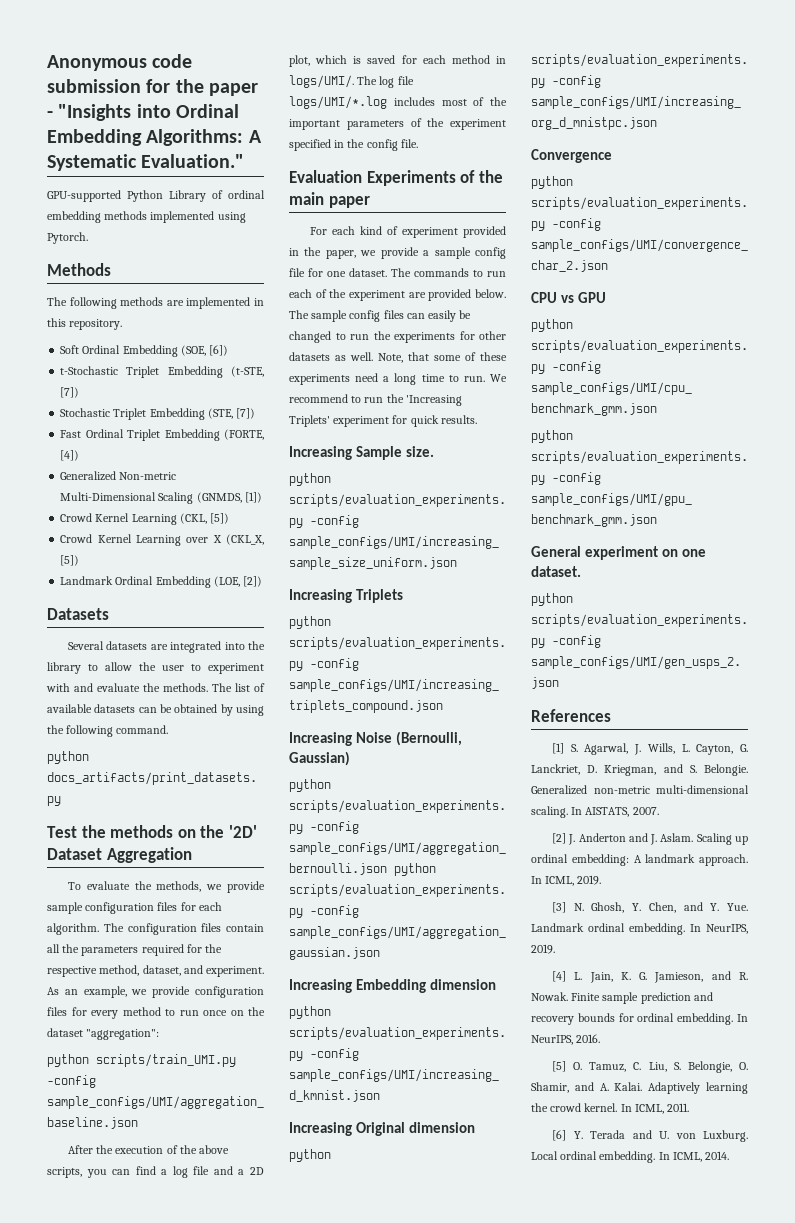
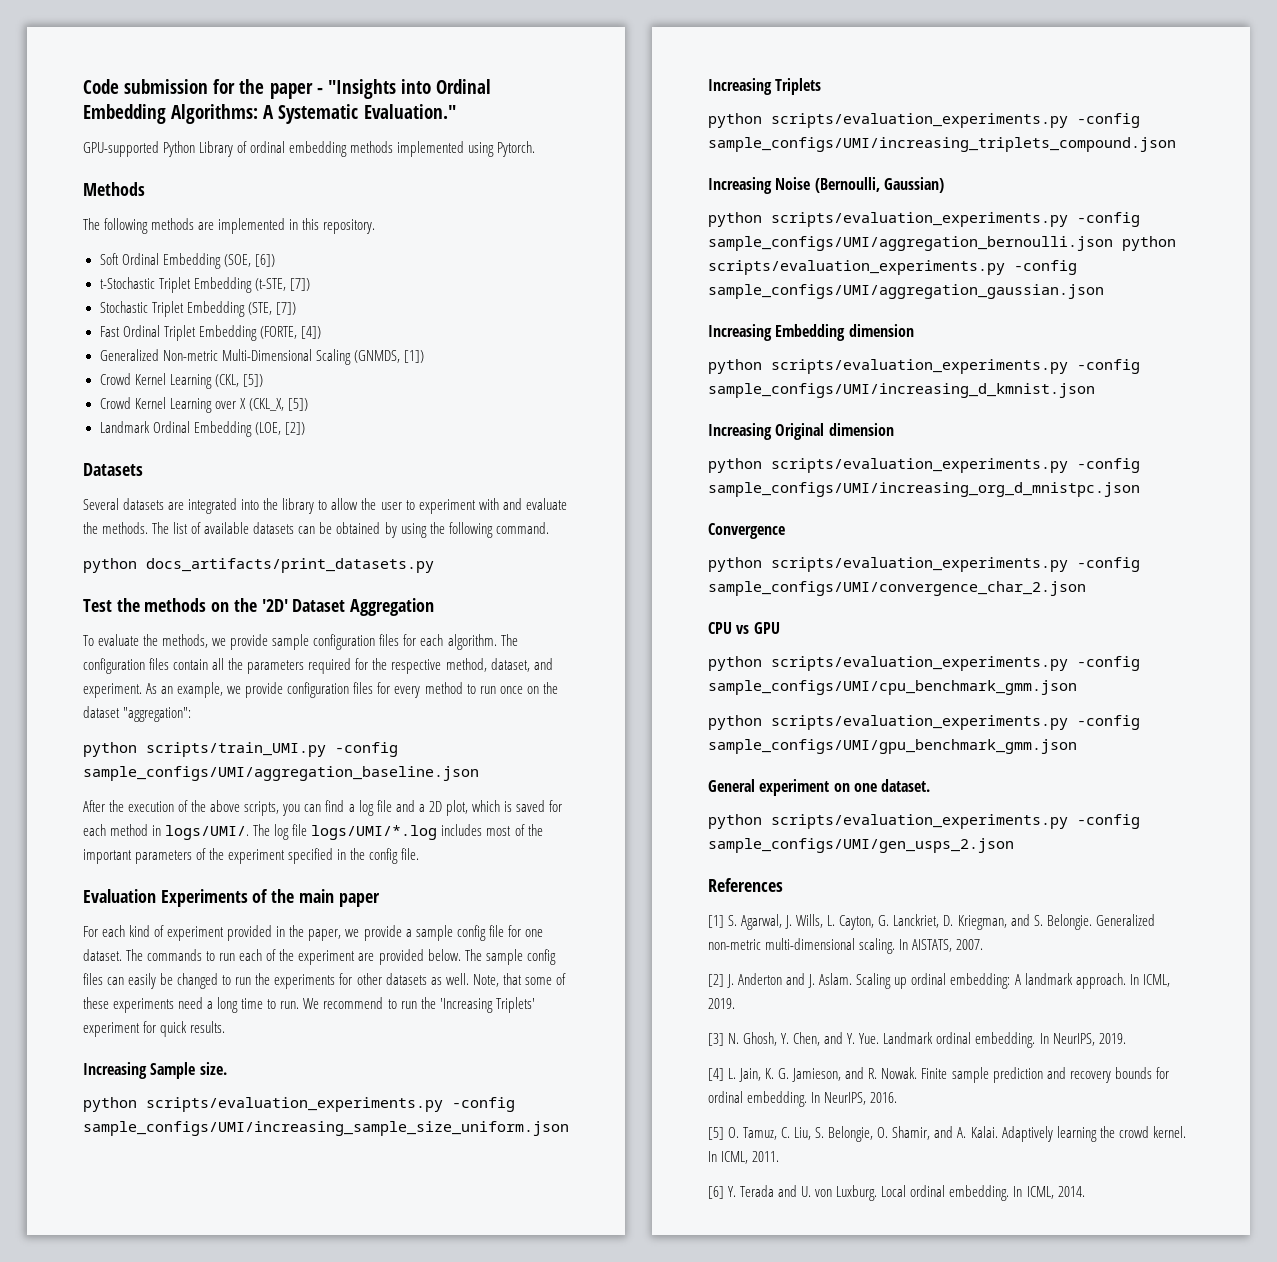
[47,54,193,71] Anonymous code -> [83,79,119,94] Code

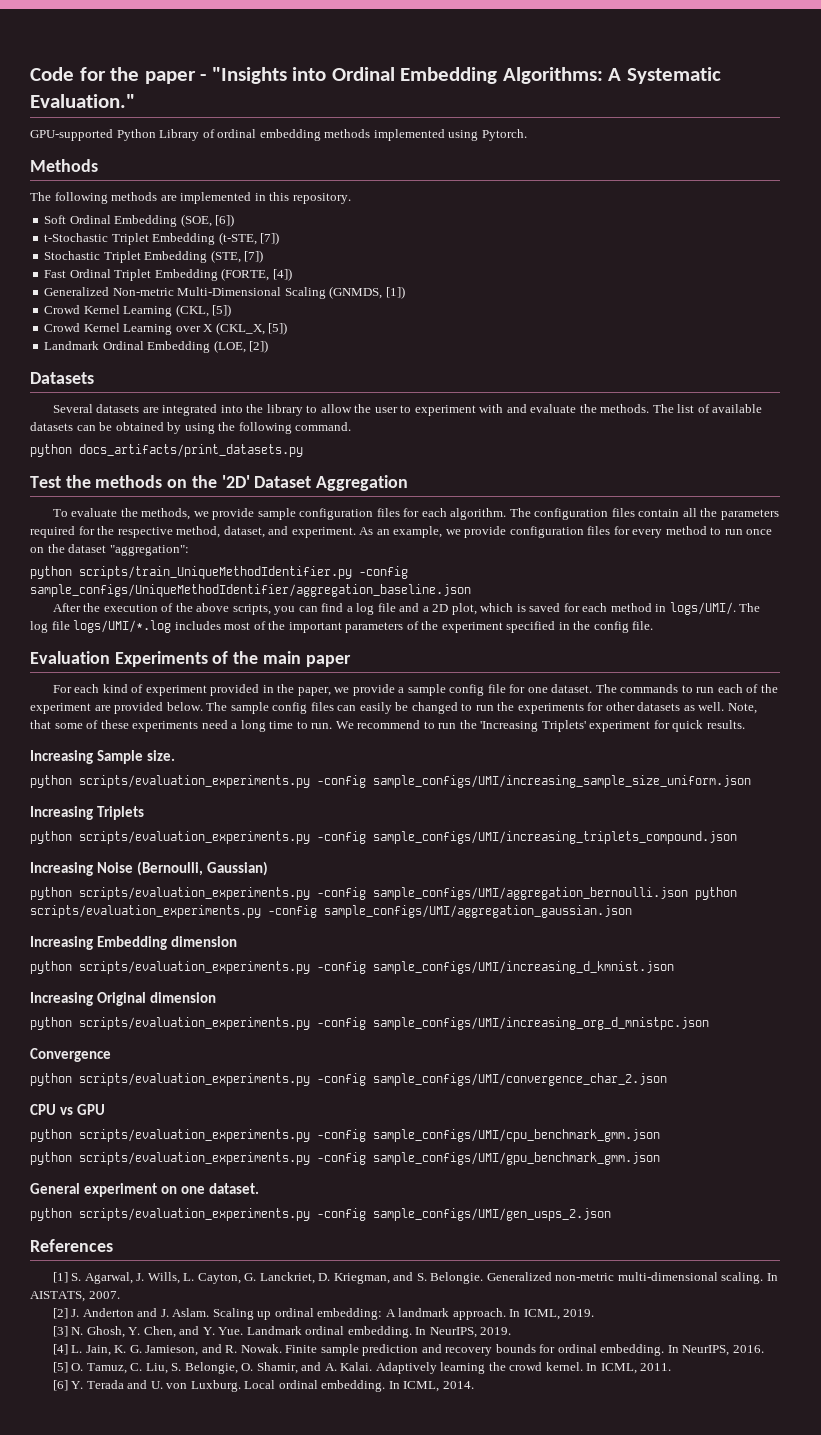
[124,79,209,94] submission -> (74, 74) none
[146,742,398,757] [83,766,479,781] scripts/train_UMI.py -config sample_configs/UMI/aggregation_baseline.json -> [79,566,408,579] [30,584,471,597] scripts/train_UniqueMethodIdentifier.py -config sample_configs/UniqueMethodIdentifier/aggregation_baseline.json

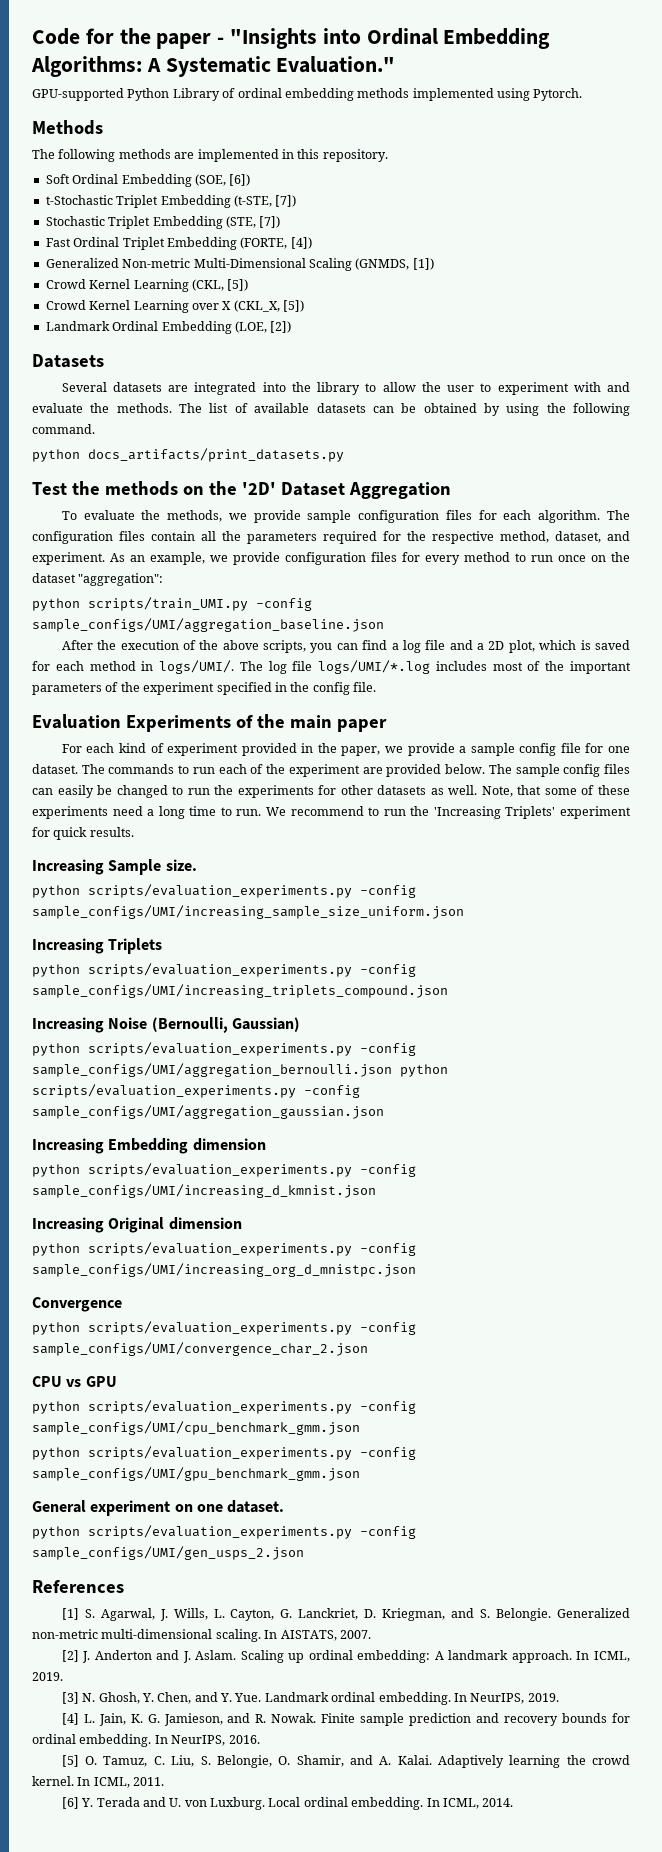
[79,566,408,579] [30,584,471,597] scripts/train_UniqueMethodIdentifier.py -config sample_configs/UniqueMethodIdentifier/aggregation_baseline.json -> [88,597,312,611] [32,618,384,632] scripts/train_UMI.py -config sample_configs/UMI/aggregation_baseline.json

